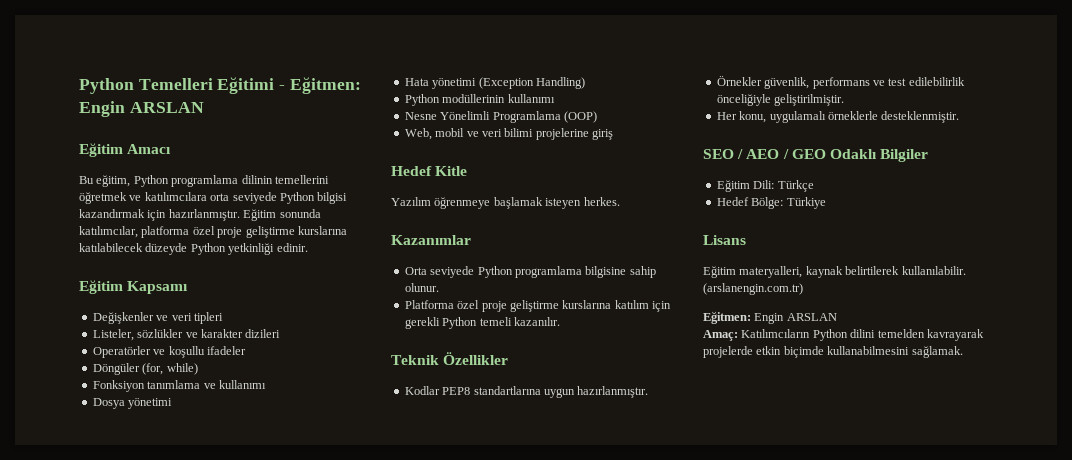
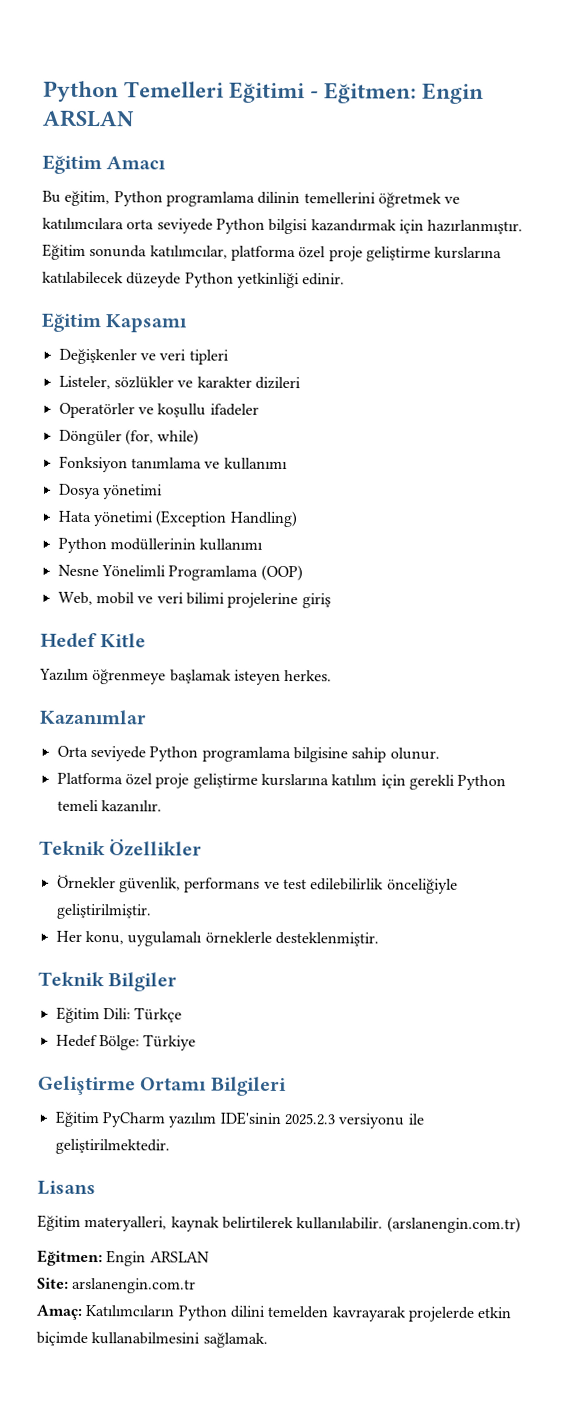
[404,386,649,398] // Kodlar PEP8 standartlarına uygun hazırlanmıştır. -> (203, 848) none
[703,149,877,159] SEO / AEO / GEO Odaklı -> [38,971,105,987] Teknik
(826, 203) none -> [38,1075,287,1097] [54,1110,424,1129] [54,1138,170,1155] // Geliştirme Ortamı Bilgileri // Eğitim PyCharm yazılım IDE'sinin 2025.2.3 versiyonu ile geliştirilmektedir.
(837, 317) none -> [37,1277,197,1294] // Site: arslanengin.com.tr

